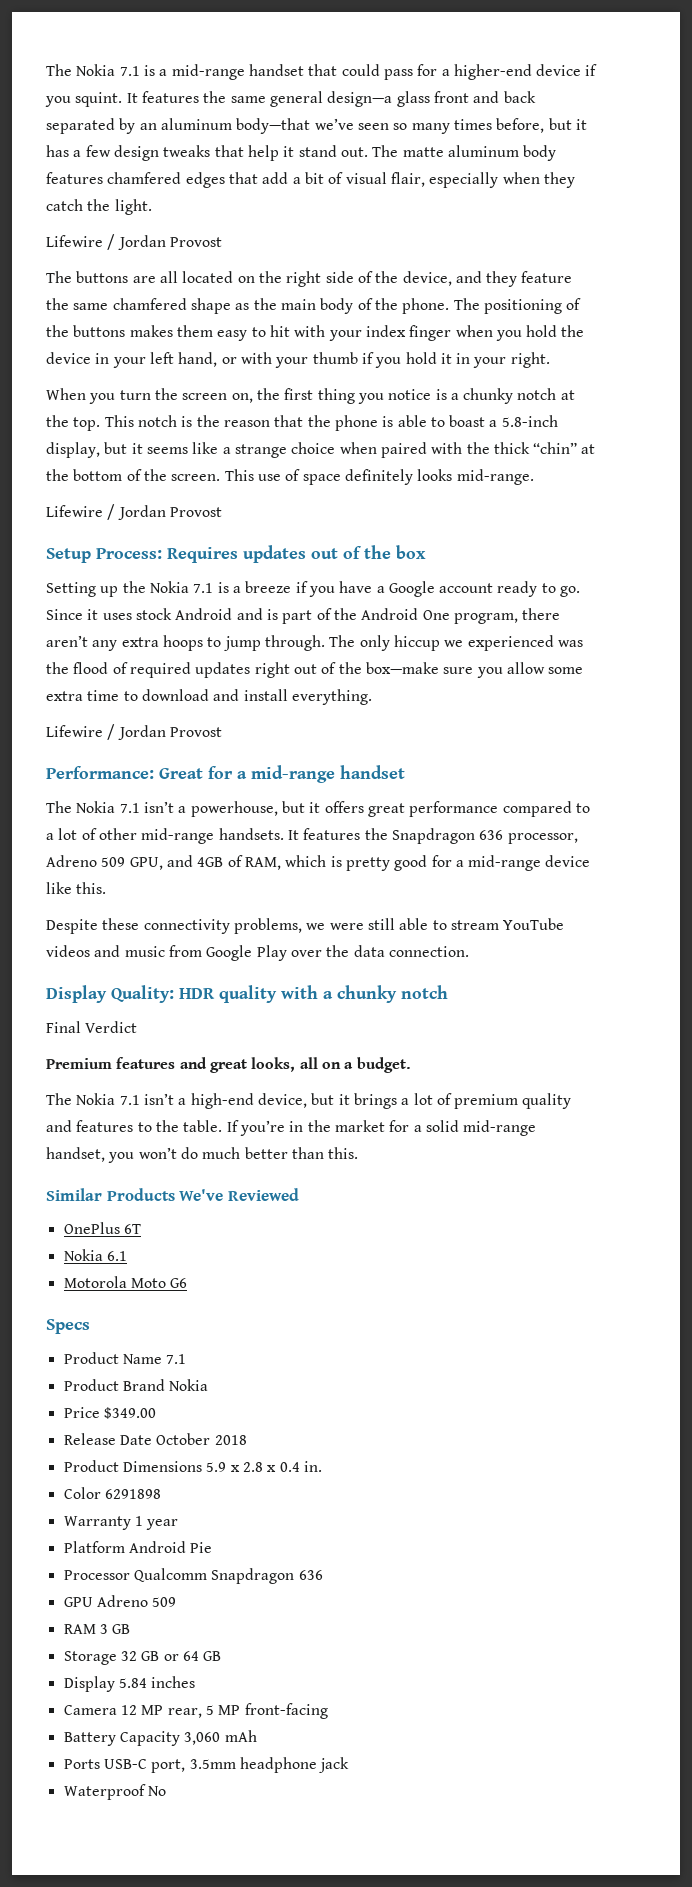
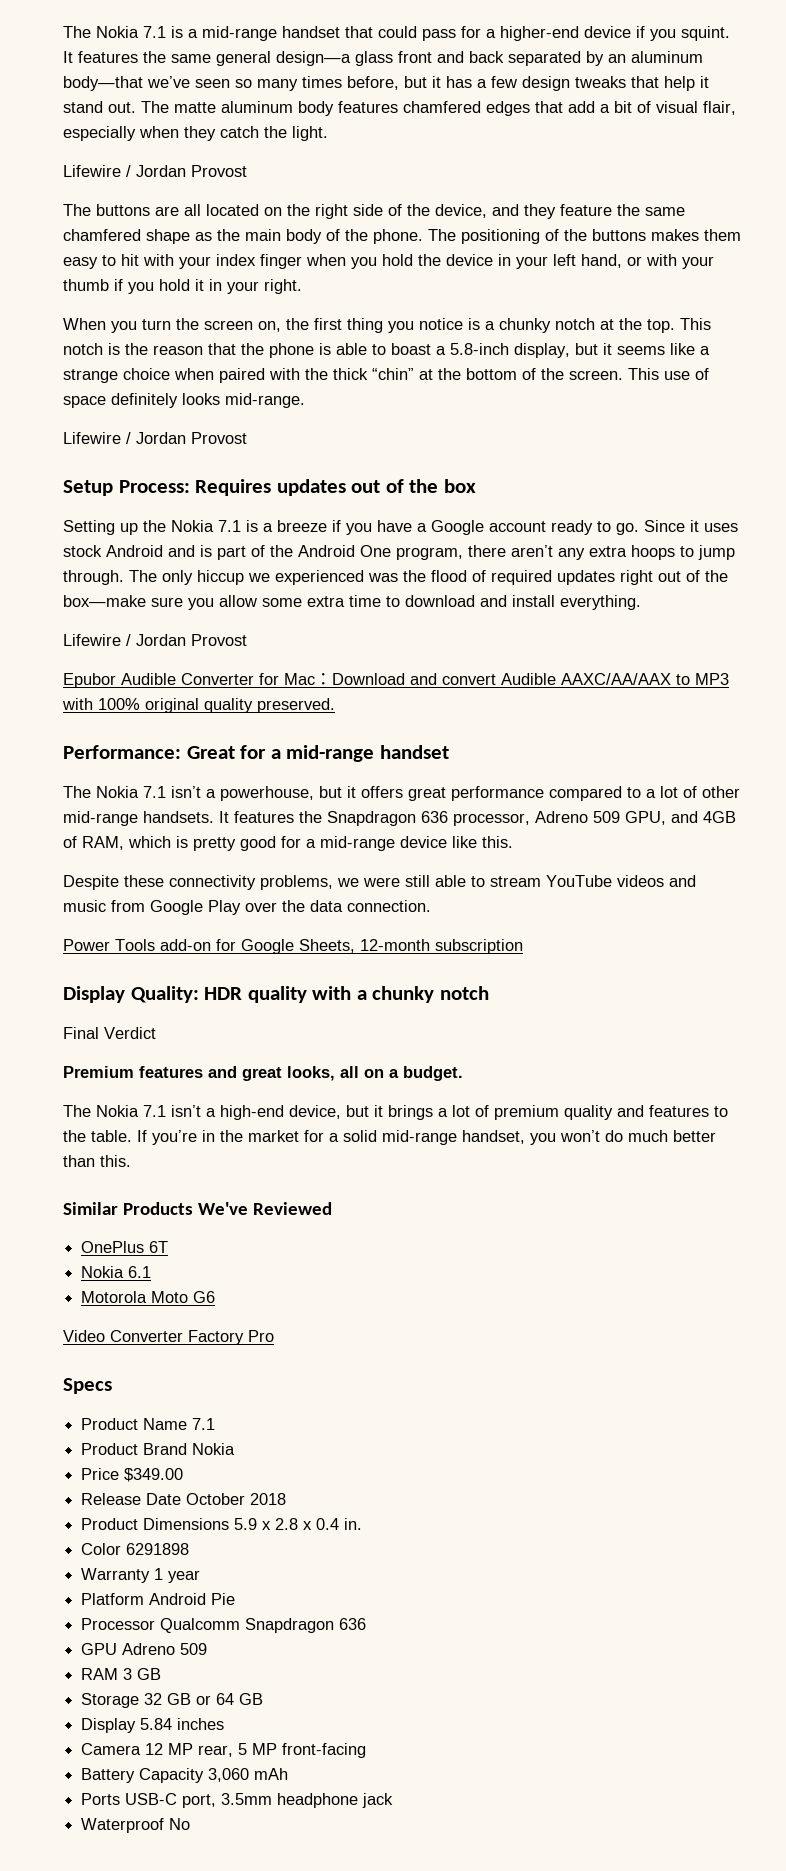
(222, 732) none -> [63,673,729,688] [62,698,335,713] // Epubor Audible Converter for Mac：Download and convert Audible AAXC/AA/AAX to MP3 with 100% original quality preserved.
(469, 951) none -> [63,939,523,954] // Power Tools add-on for Google Sheets, 12-month subscription
(188, 1283) none -> [63,1330,274,1345] // Video Converter Factory Pro

